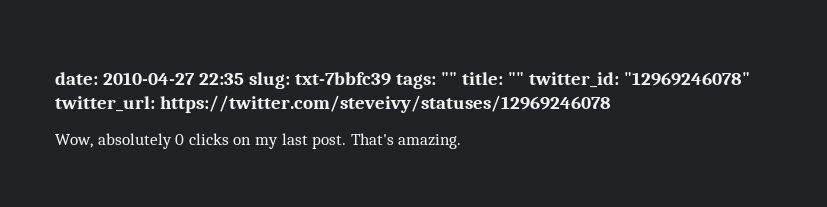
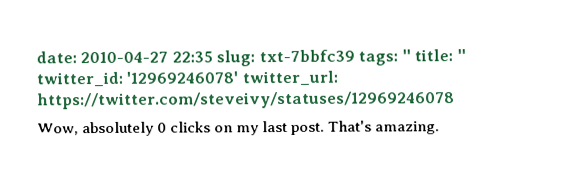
[440,72,750,88] "" title: "" twitter_id: "12969246078" -> [401,49,466,62] [36,71,239,88] '' title: '' twitter_id: '12969246078'

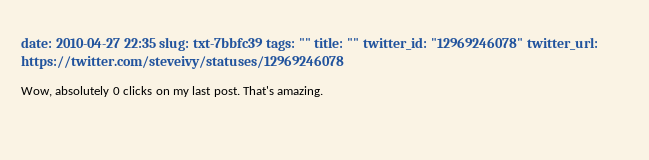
[401,49,466,62] [36,71,239,88] '' title: '' twitter_id: '12969246078' -> [298,37,523,50] "" title: "" twitter_id: "12969246078"

